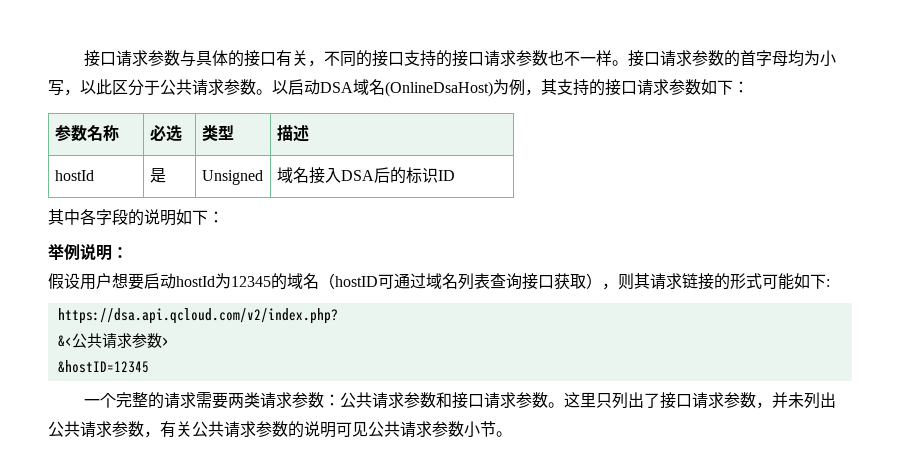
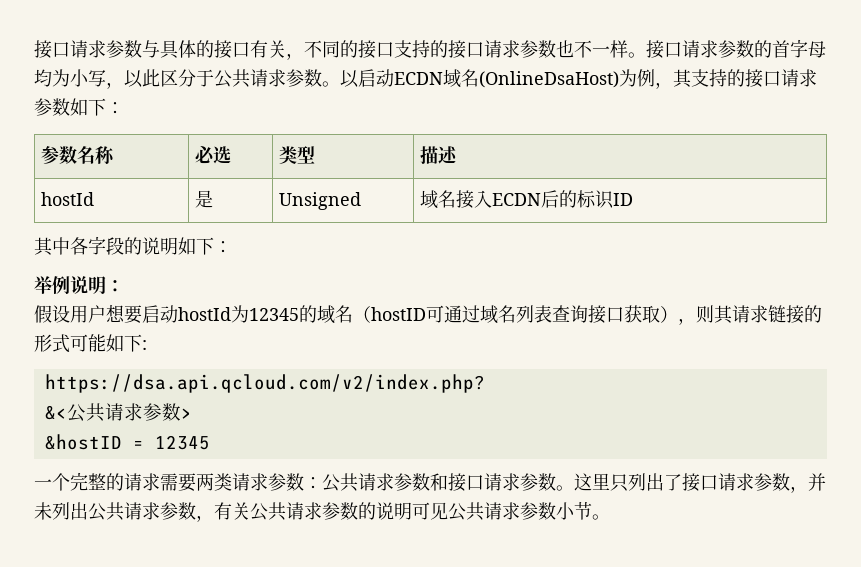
[320,82,353,93] DSA -> [394,72,443,85] ECDN
[340,170,374,181] DSA -> [492,193,542,206] ECDN
[57,360,149,373] &hostID=12345 -> [44,434,210,450] &hostID = 12345

